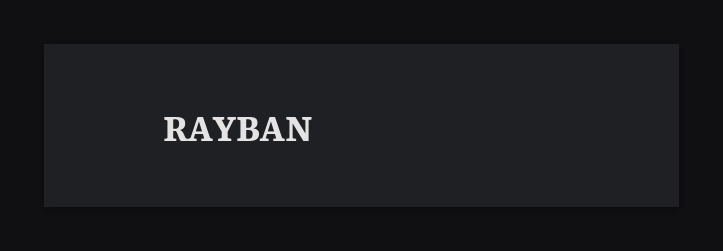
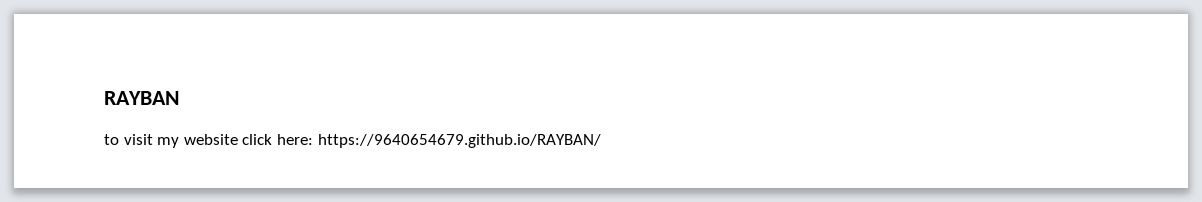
(313, 129) none -> [104,134,601,148] // to visit my website click here: https://9640654679.github.io/RAYBAN/

